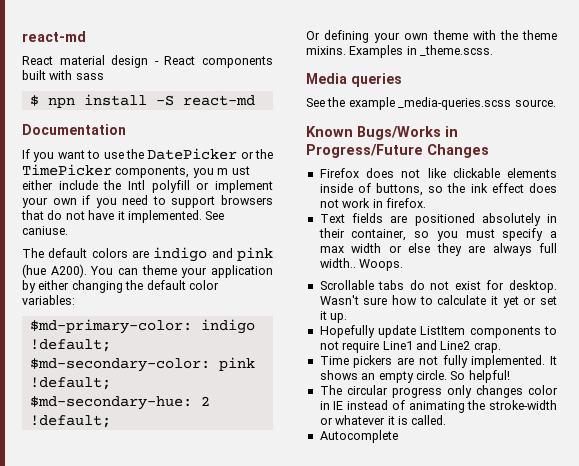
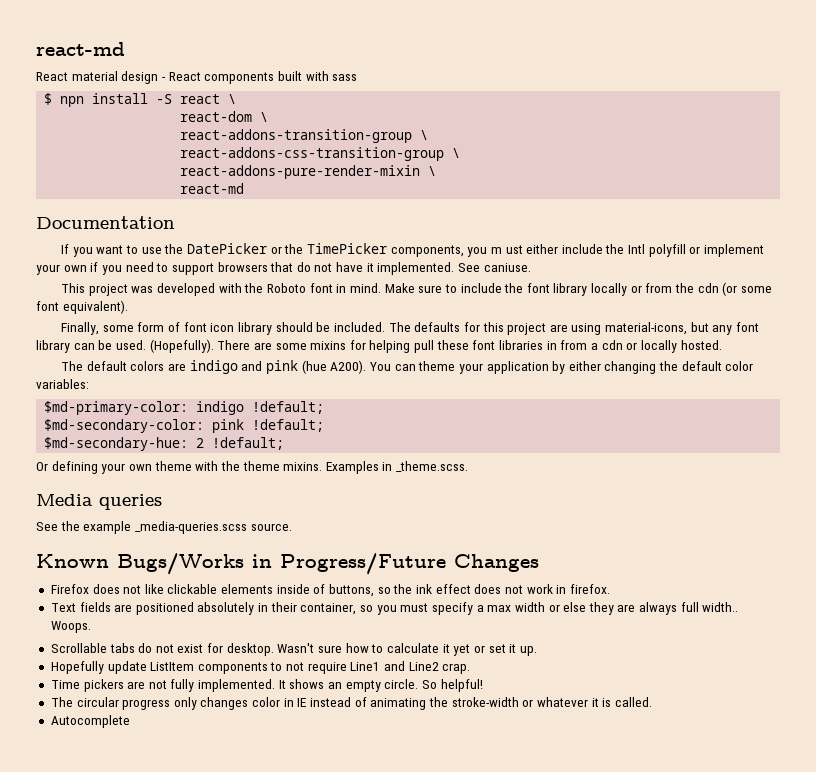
(174, 100) none -> [180,94,237,104] [180,111,269,122] [180,129,429,143] [180,147,461,161] [180,165,437,179] react \ // react-dom \ // react-addons-transition-group \ // react-addons-css-transition-group \ // react-addons-pure-render-mixin \ //
(68, 230) none -> [61,282,772,296] [36,300,128,314] [61,322,760,335] [36,339,722,353] // This project was developed with the Roboto font in mind. Make sure to include the font library locally or from the cdn (or some font equivalent). // Finally, some form of font icon library should be included. The defaults for this project are using material-icons, but any font library can be used. (Hopefully). There are some mixins for helping pull these font libraries in from a cdn or locally hosted.

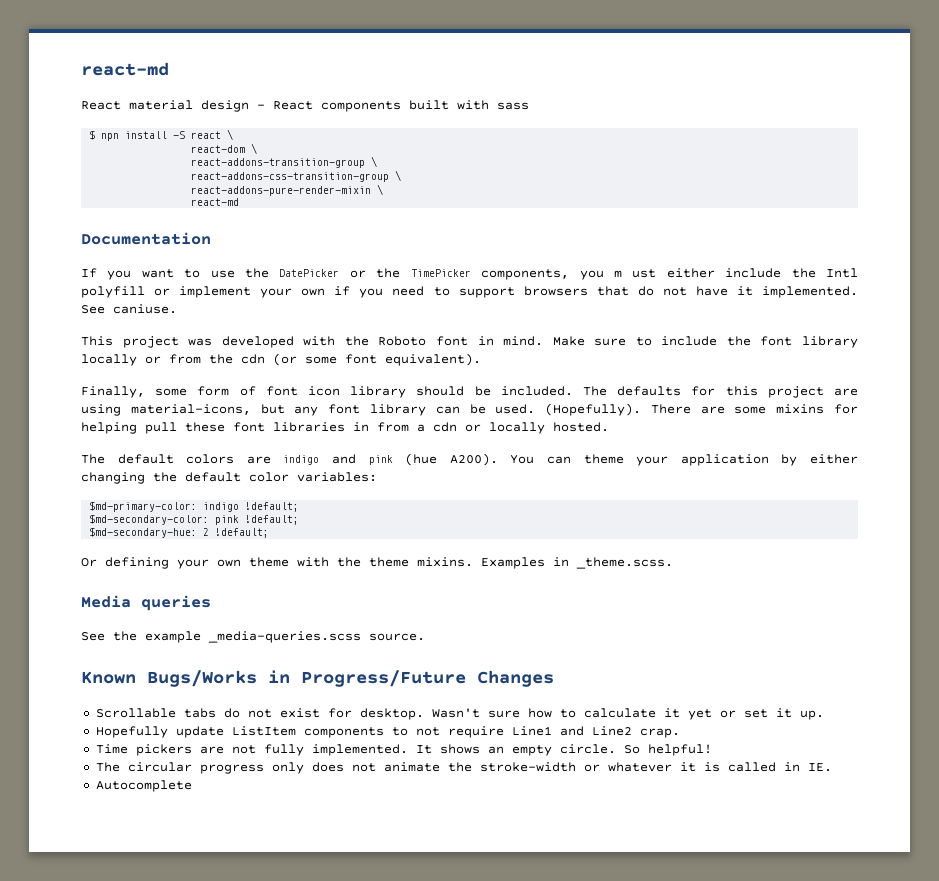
[50,584,610,597] [50,602,739,615] [50,621,91,633] // Firefox does not like clickable elements inside of buttons, so the ink effect does not work in firefox. // Text fields are positioned absolutely in their container, so you must specify a max width or else they are always full width.. Woops. -> (554, 678) none
[200,697,427,710] changes color in IE instead of animating -> [311,762,440,772] does not animate
[614,697,652,707] called. -> [727,762,832,772] called in IE.

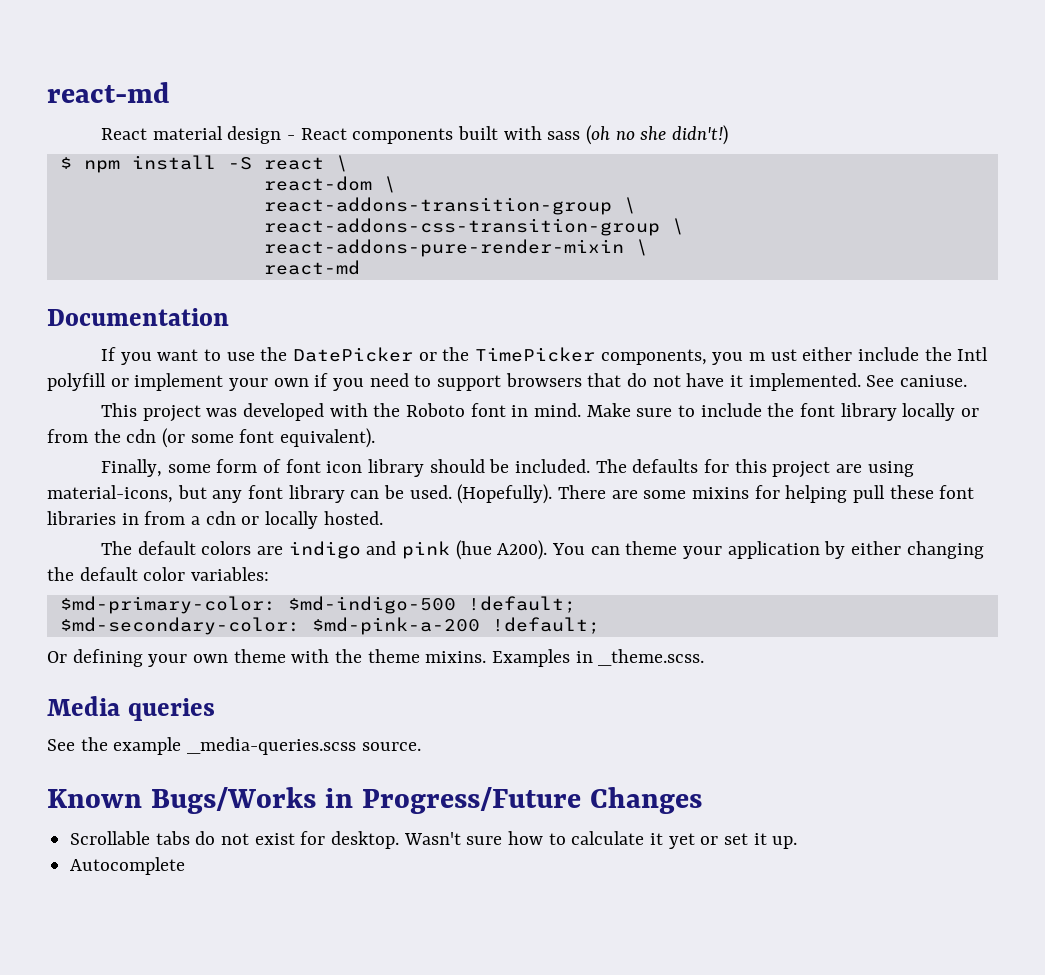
(529, 106) none -> [586,125,729,145] (oh no she didn't!)
[101,133,120,141] npn -> [83,160,120,173] npm
[203,502,240,512] indigo -> [287,596,456,614] $md-indigo-500
[215,515,300,525] [89,527,210,538] pink !default; // $md-secondary-hue: 2 -> [311,617,480,635] $md-pink-a-200
[95,726,680,738] [95,744,712,756] [95,762,832,774] // Hopefully update ListItem components to not require Line1 and Line2 crap. // Time pickers are not fully implemented. It shows an empty circle. So helpful! // The circular progress only does not animate the stroke-width or whatever it is called in IE. -> (798, 842) none

